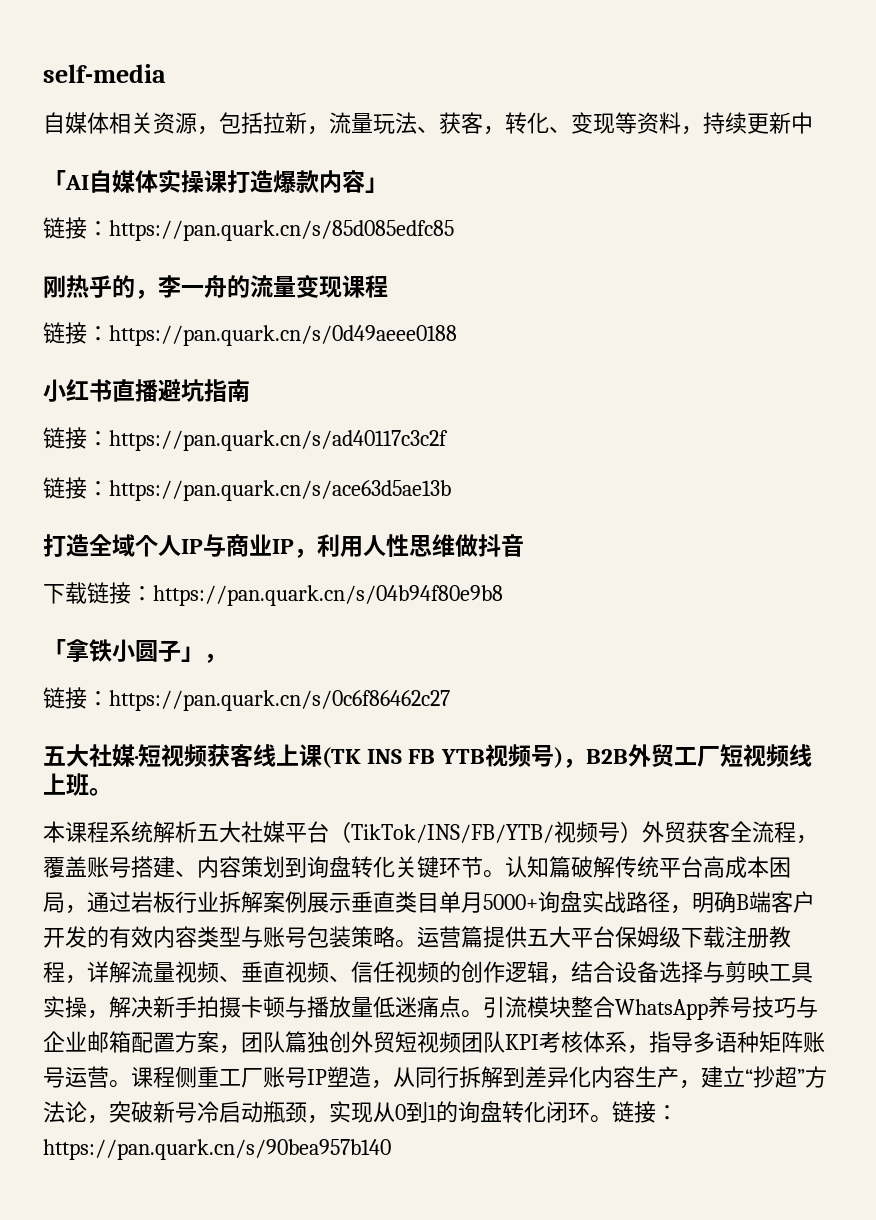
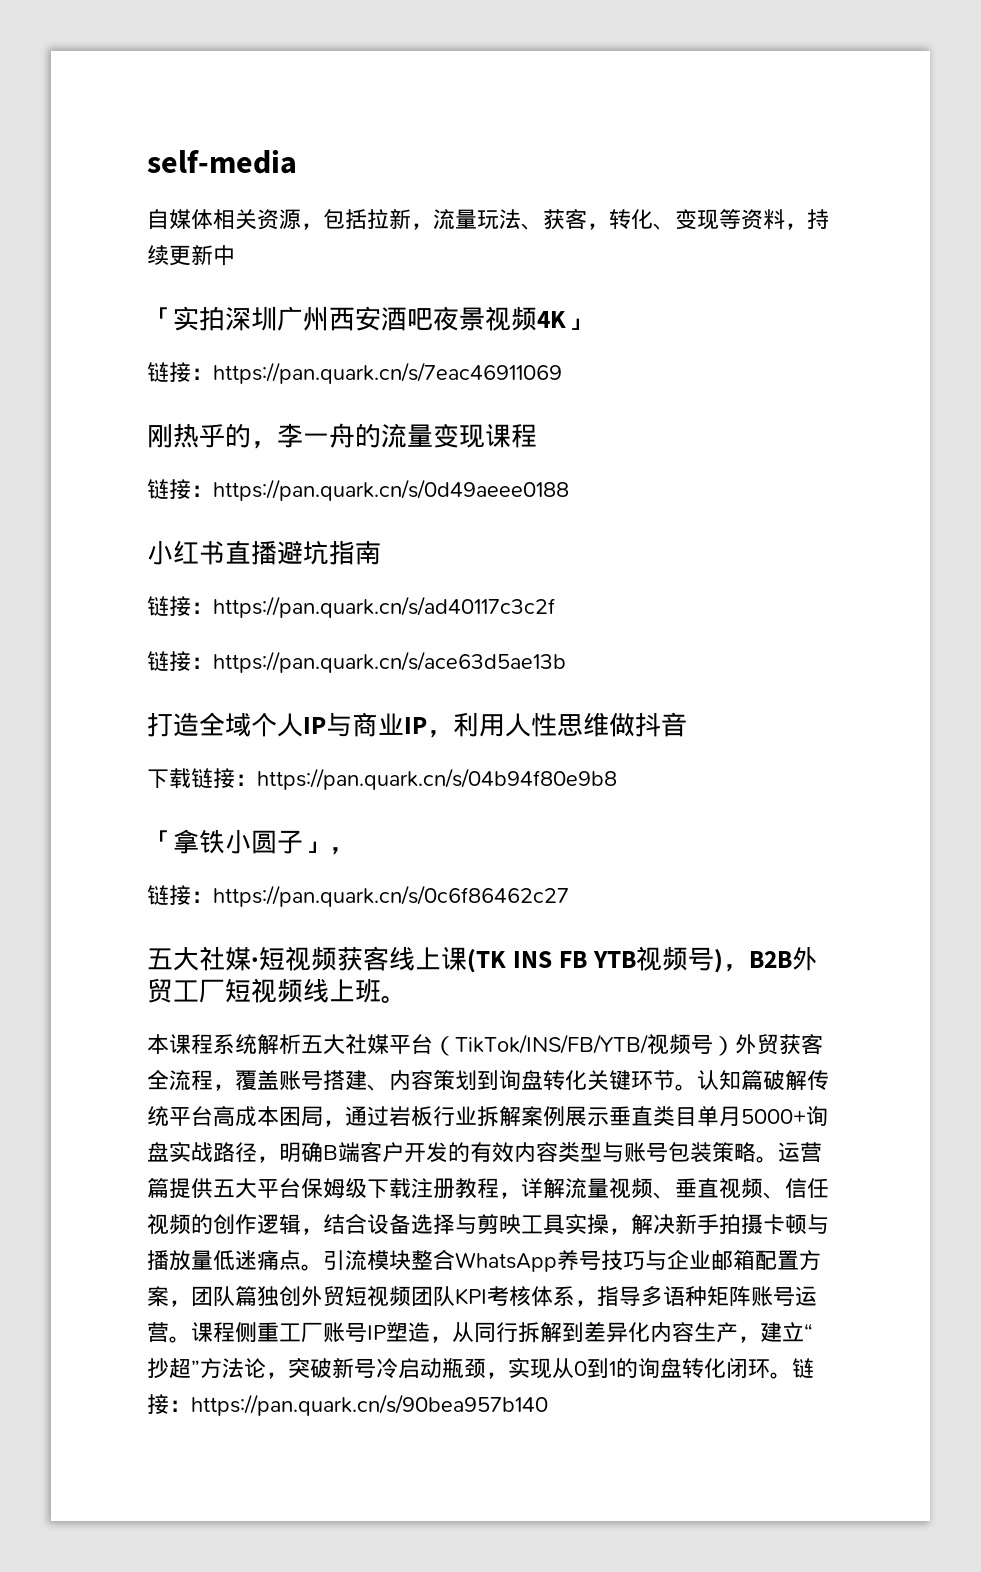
[65,169,365,193] AI自媒体实操课打造爆款内容 -> [173,306,566,331] 实拍深圳广州西安酒吧夜景视频4K
[109,220,454,241] https://pan.quark.cn/s/85d085edfc85 -> [213,362,562,384] https://pan.quark.cn/s/7eac46911069

